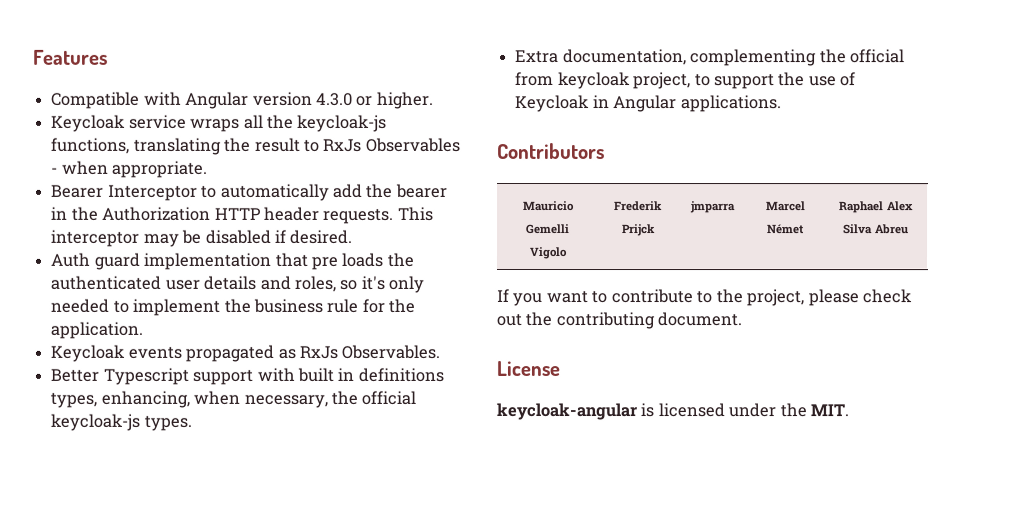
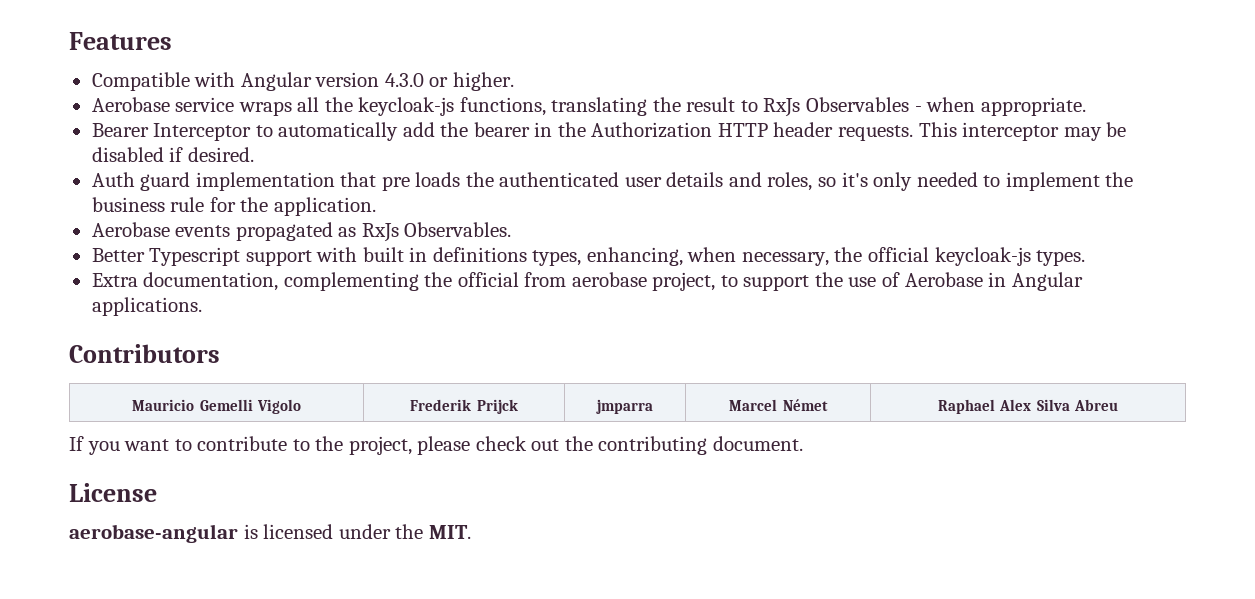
[51,114,127,132] Keycloak -> [91,97,170,112] Aerobase
[50,344,126,362] Keycloak -> [91,222,170,237] Aerobase
[557,72,631,90] keycloak -> [571,272,647,287] aerobase
[515,95,591,113] Keycloak -> [904,272,983,287] Aerobase
[496,402,637,421] keycloak-angular -> [69,524,238,543] aerobase-angular

